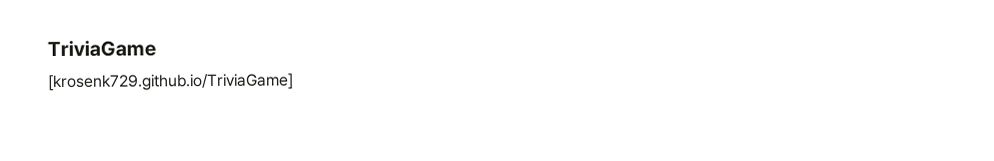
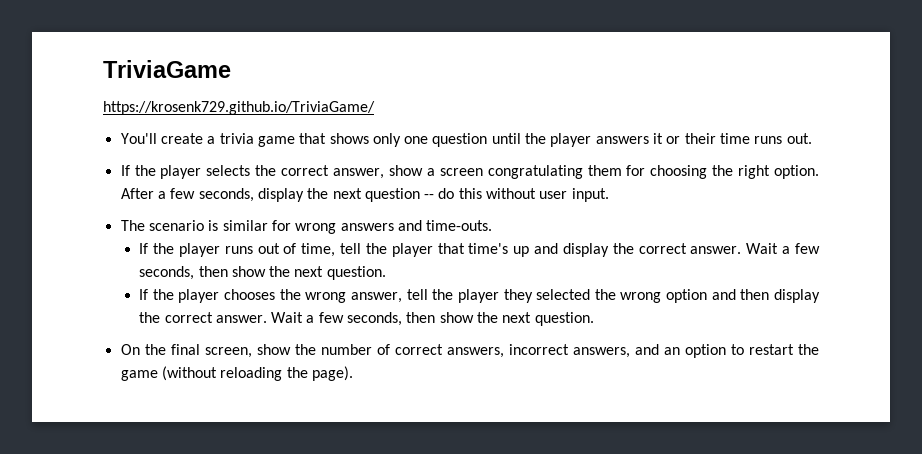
[47,73,294,92] [krosenk729.github.io/TriviaGame] -> [103,101,375,115] [120,133,812,147] [120,165,819,179] [120,188,609,202] [120,220,493,234] [139,243,820,257] [139,266,386,280] [139,289,820,303] [139,312,594,326] [120,344,819,358] [120,366,353,381] https://krosenk729.github.io/TriviaGame/ // You'll create a trivia game that shows only one question until the player answers it or their time runs out. // If the player selects the correct answer, show a screen congratulating them for choosing the right option. After a few seconds, display the next question -- do this without user input. // The scenario is similar for wrong answers and time-outs. // If the player runs out of time, tell the player that time's up and display the correct answer. Wait a few seconds, then show the next question. // If the player chooses the wrong answer, tell the player they selected the wrong option and then display the correct answer. Wait a few seconds, then show the next question. // On the final screen, show the number of correct answers, incorrect answers, and an option to restart the game (without reloading the page).

